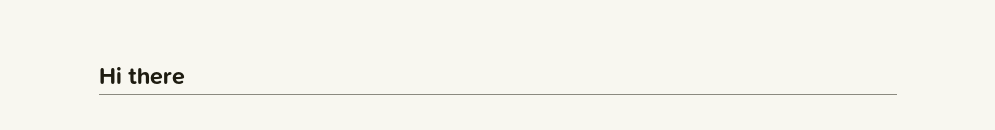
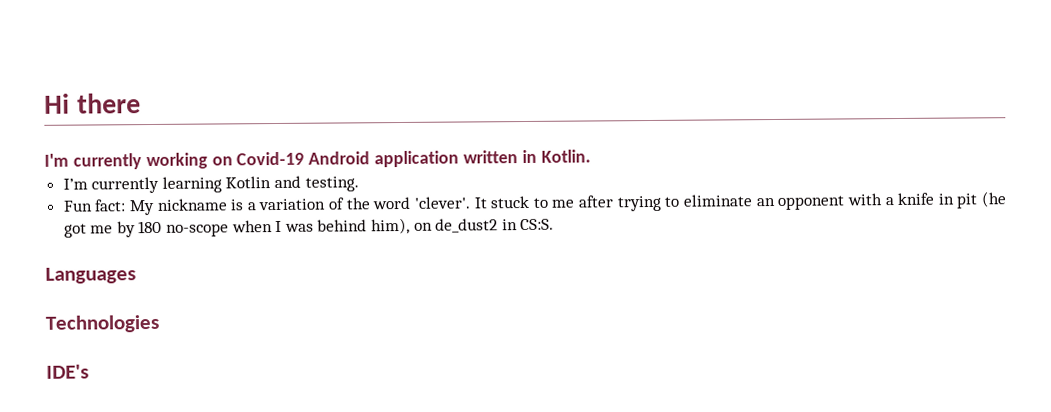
(186, 76) none -> [44,149,591,170] [62,175,359,194] [62,191,1007,216] [63,217,555,238] [45,267,136,284] [45,314,159,333] [46,364,89,379] // I'm currently working on Covid-19 Android application written in Kotlin. // I’m currently learning Kotlin and testing. // Fun fact: My nickname is a variation of the word 'clever'. It stuck to me after trying to eliminate an opponent with a knife in pit (he got me by 180 no-scope when I was behind him), on de_dust2 in CS:S. // Languages // Technologies // IDE's

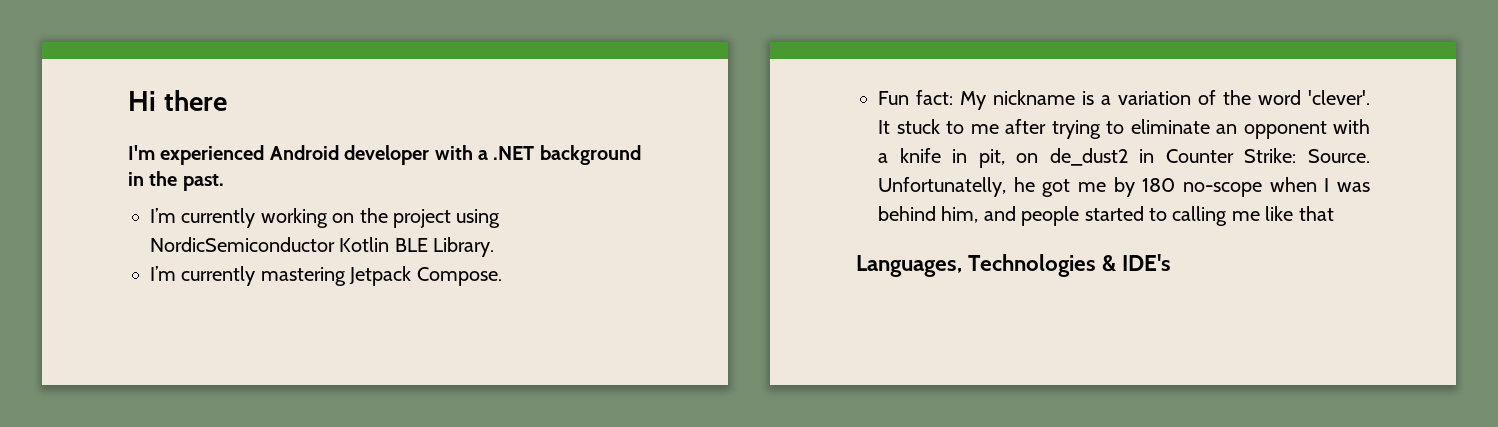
[72,149,591,170] [62,175,359,194] currently working on Covid-19 Android application written in Kotlin. // I’m currently learning Kotlin and testing. -> [160,145,641,165] [128,171,224,191] [150,208,501,228] [150,237,495,257] [150,266,502,286] experienced Android developer with a .NET background in the past. // I’m currently working on the project using NordicSemiconductor Kotlin BLE Library. // I’m currently mastering Jetpack Compose.
[956,191,1007,209] pit (he -> [978,148,1370,168] [878,177,1035,197] pit, on de_dust2 in Counter Strike: Source. Unfortunatelly, he
[371,217,555,235] [45,267,136,284] him), on de_dust2 in CS:S. // Languages // -> [941,206,1334,226] [856,255,962,277] him, and people started to calling me like that // Languages,
(159, 323) // -> [1102,255,1118,272] &

